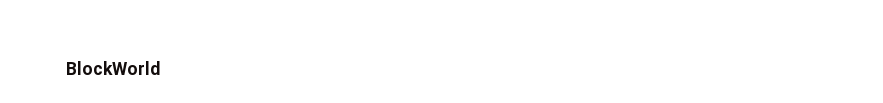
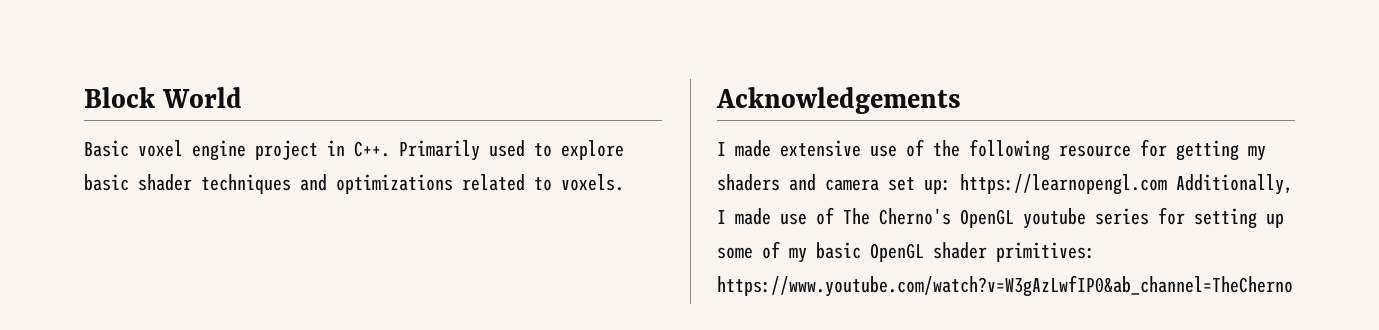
[66,61,160,75] BlockWorld -> [84,87,243,108] [84,140,624,161] [84,174,624,194] [716,87,961,114] [717,139,1266,161] [717,174,1293,195] [717,207,1284,229] [717,241,1095,263] [717,275,1293,297] Block World // Basic voxel engine project in C++. Primarily used to explore basic shader techniques and optimizations related to voxels. // Acknowledgements // I made extensive use of the following resource for getting my shaders and camera set up: https://learnopengl.com Additionally, I made use of The Cherno's OpenGL youtube series for setting up some of my basic OpenGL shader primitives: https://www.youtube.com/watch?v=W3gAzLwfIP0&ab_channel=TheCherno

